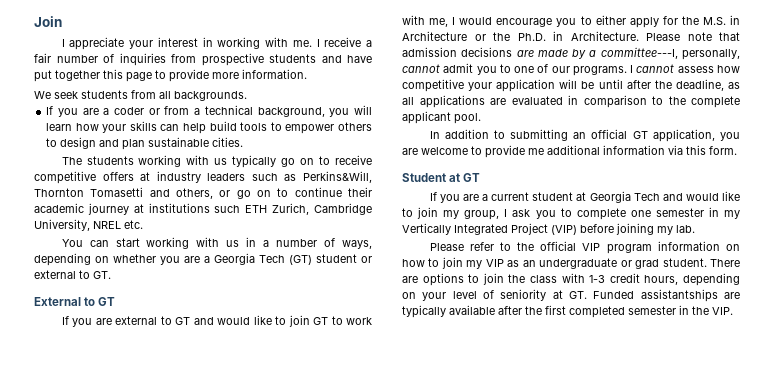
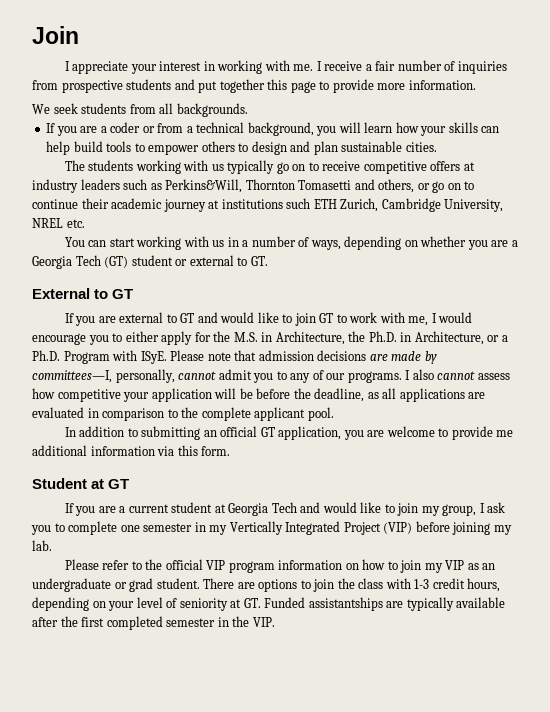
[347,55,372,63] have -> (195, 84) none
[402,31,486,41] Architecture or -> [275,331,345,345] Architecture,
[570,31,639,41] Architecture. -> [414,331,508,345] [32,350,167,364] Architecture, or a Ph.D. Program with ISyE.
[589,47,678,59] a committee---I, -> [32,370,112,383] committees—I,
[514,66,535,73] one -> [290,373,311,383] any
(634, 69) none -> [412,369,434,380] also
[598,79,651,89] until after -> [256,388,291,399] before

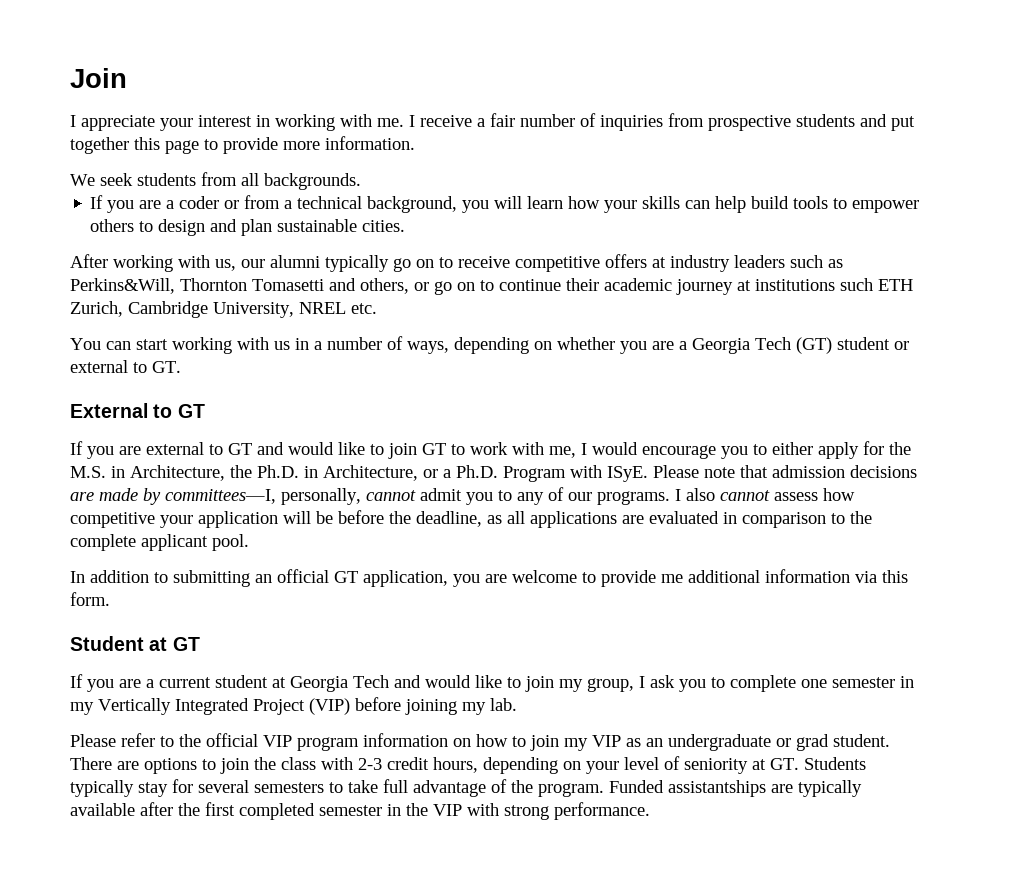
[64,160,224,174] The students working with us -> [70,254,320,272] After working with us, our alumni
[414,579,430,589] 1-3 -> [358,758,382,770] 2-3
(261, 603) none -> [804,757,866,770] [70,779,604,797] Students typically stay for several semesters to take full advantage of the program.
[252,617,275,627] VIP. -> [433,802,650,820] VIP with strong performance.

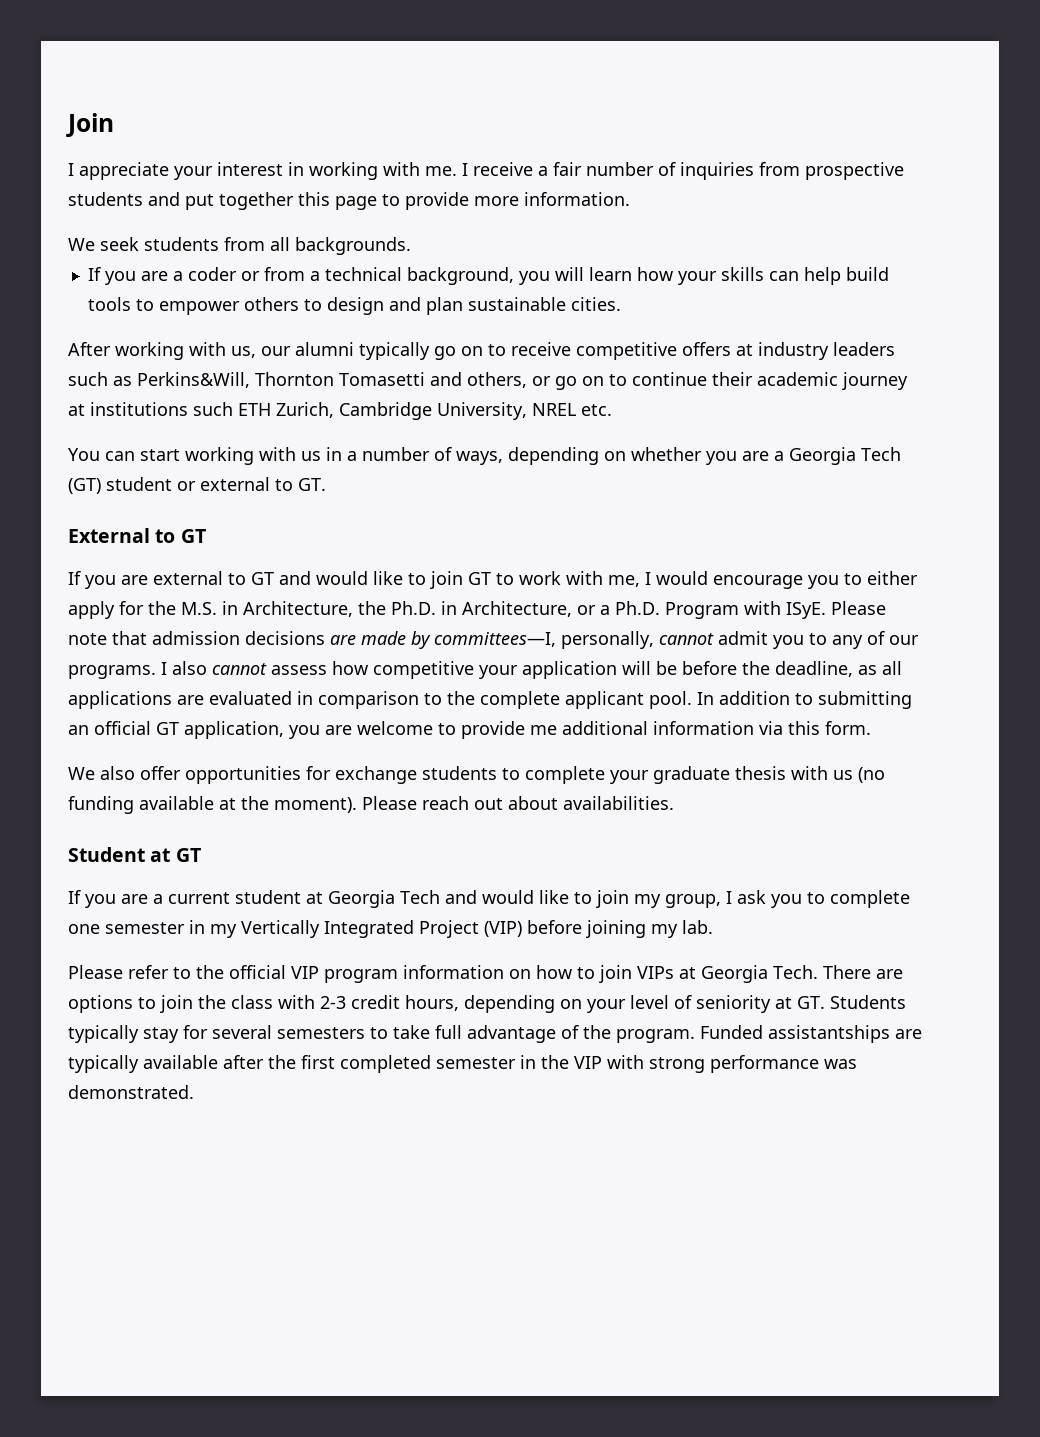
(249, 542) // -> (692, 700) none
(110, 599) none -> [68,766,885,784] [68,796,674,814] // We also offer opportunities for exchange students to complete your graduate thesis with us (no funding available at the moment). Please reach out about availabilities.
[564,734,890,751] my VIP as an undergraduate or grad student. -> [637,965,818,983] VIPs at Georgia Tech.
[554,802,650,820] performance. -> [710,1055,857,1073] [68,1085,194,1099] performance was demonstrated.

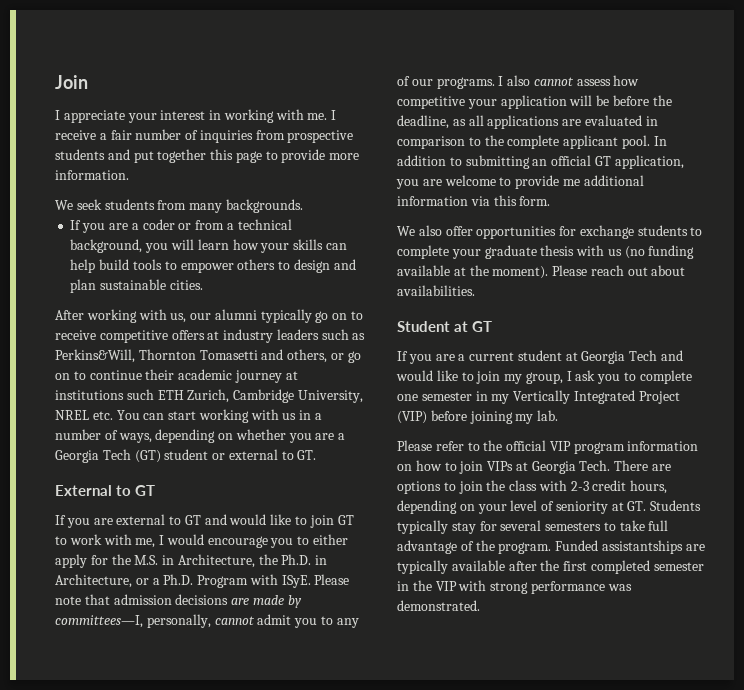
[270,237,290,251] all -> [189,203,223,213] many
(612, 410) // -> (113, 415) none

